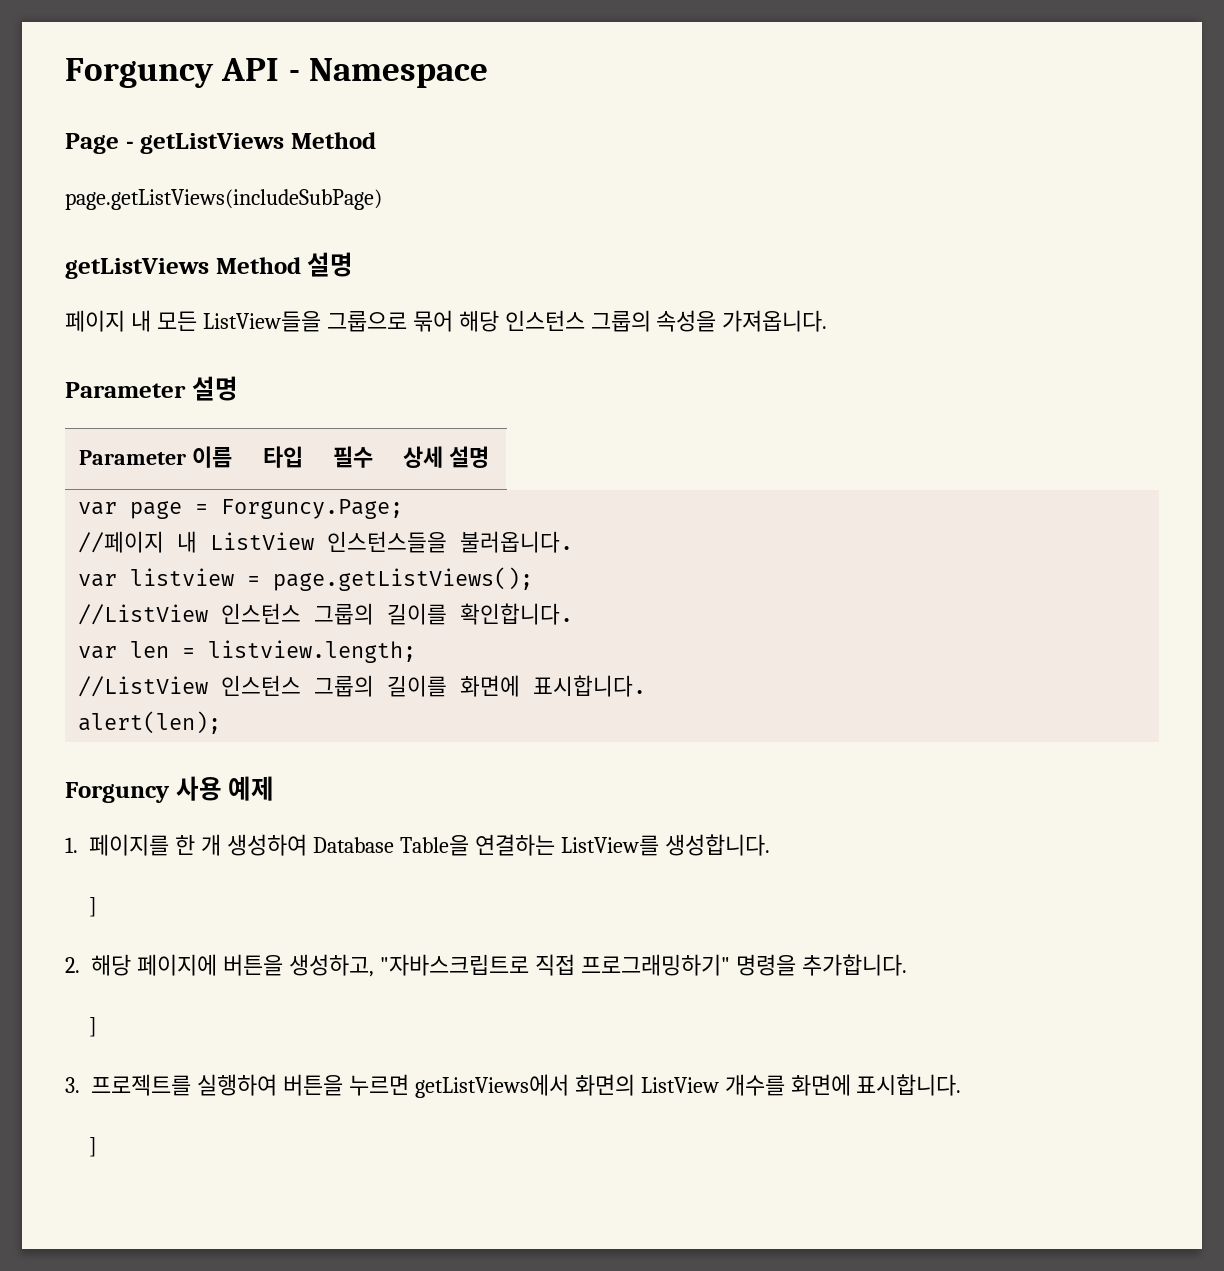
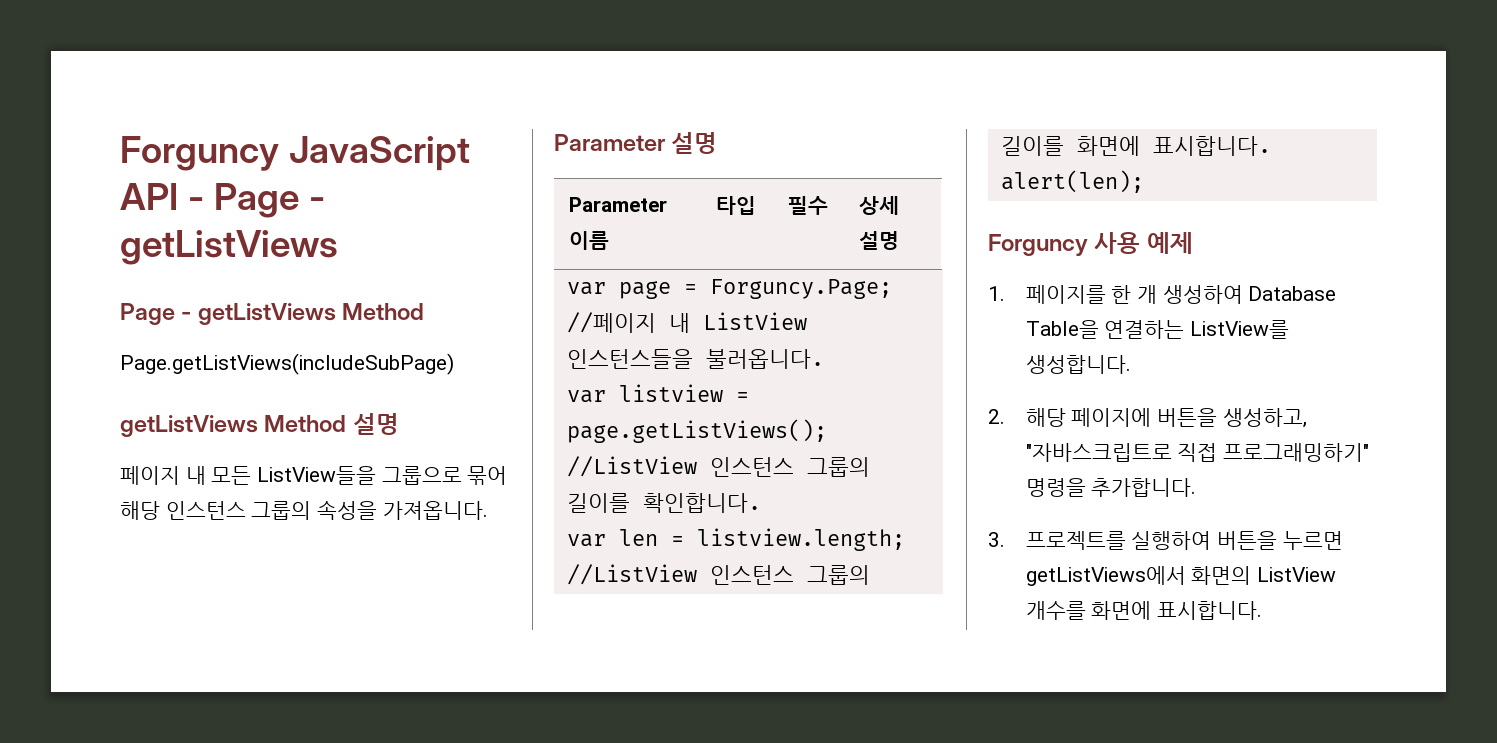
[65,58,214,88] Forguncy -> [120,136,470,171] Forguncy JavaScript
[308,58,488,88] Namespace -> [213,183,325,218] [120,230,338,265] Page - getListViews
[65,189,382,210] page.getListViews(includeSubPage) -> [120,353,454,375] Page.getListViews(includeSubPage)
[89,897,98,917] // ] -> (1131, 364) none
[89,1017,98,1037] // ] -> (1197, 487) none
[89,1137,98,1157] // ] -> (1263, 610) none

